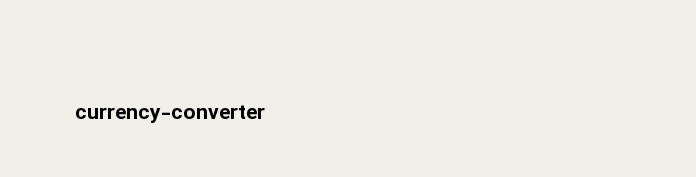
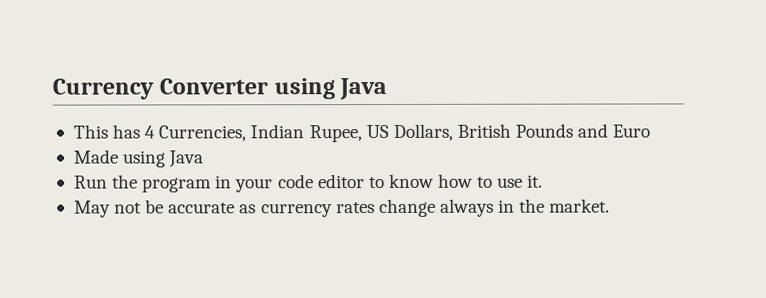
[75,105,265,123] currency-converter -> [52,77,388,101] [72,123,651,143] [73,149,205,168] [73,173,544,193] [73,198,611,218] Currency Converter using Java // This has 4 Currencies, Indian Rupee, US Dollars, British Pounds and Euro // Made using Java // Run the program in your code editor to know how to use it. // May not be accurate as currency rates change always in the market.

